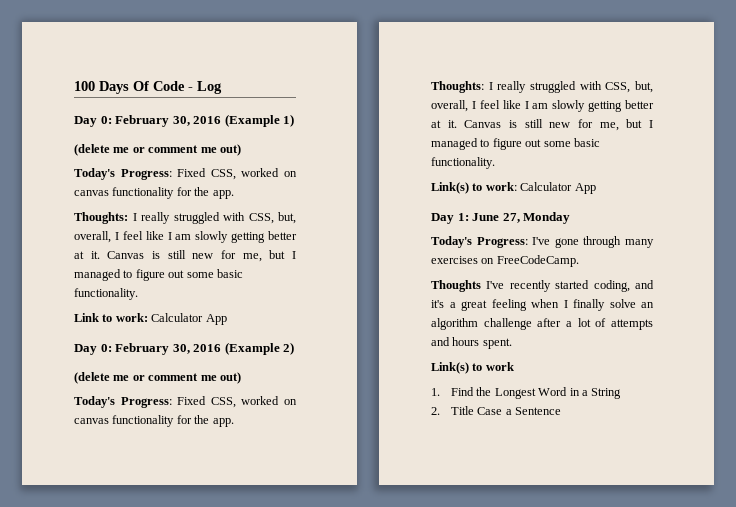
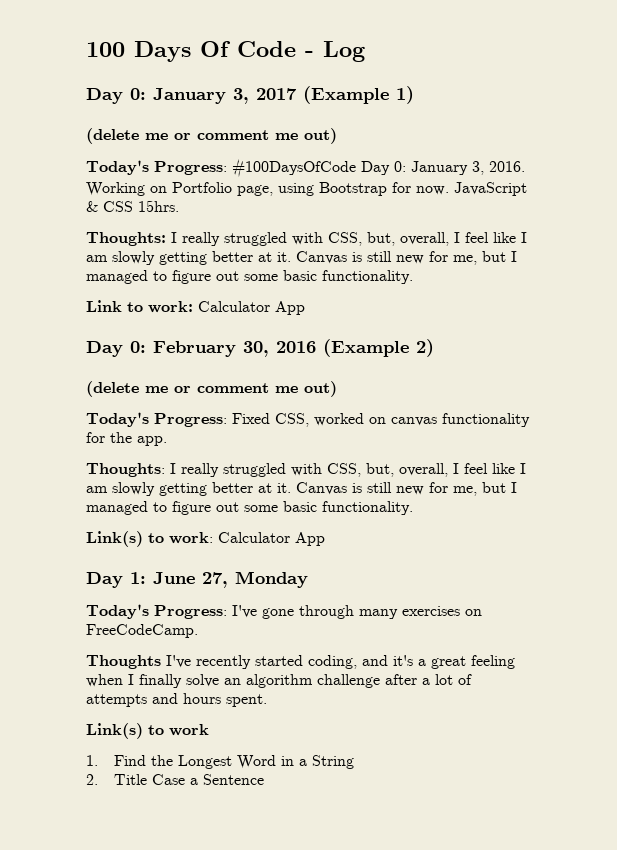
[115,115,222,127] February 30, 2016 -> [153,88,297,104] January 3, 2017
[177,168,297,180] [74,187,234,199] Fixed CSS, worked on canvas functionality for the app. -> [232,158,525,178] [86,182,527,196] [86,200,179,212] #100DaysOfCode Day 0: January 3, 2016. Working on Portfolio page, using Bootstrap for now. JavaScript & CSS 15hrs.

